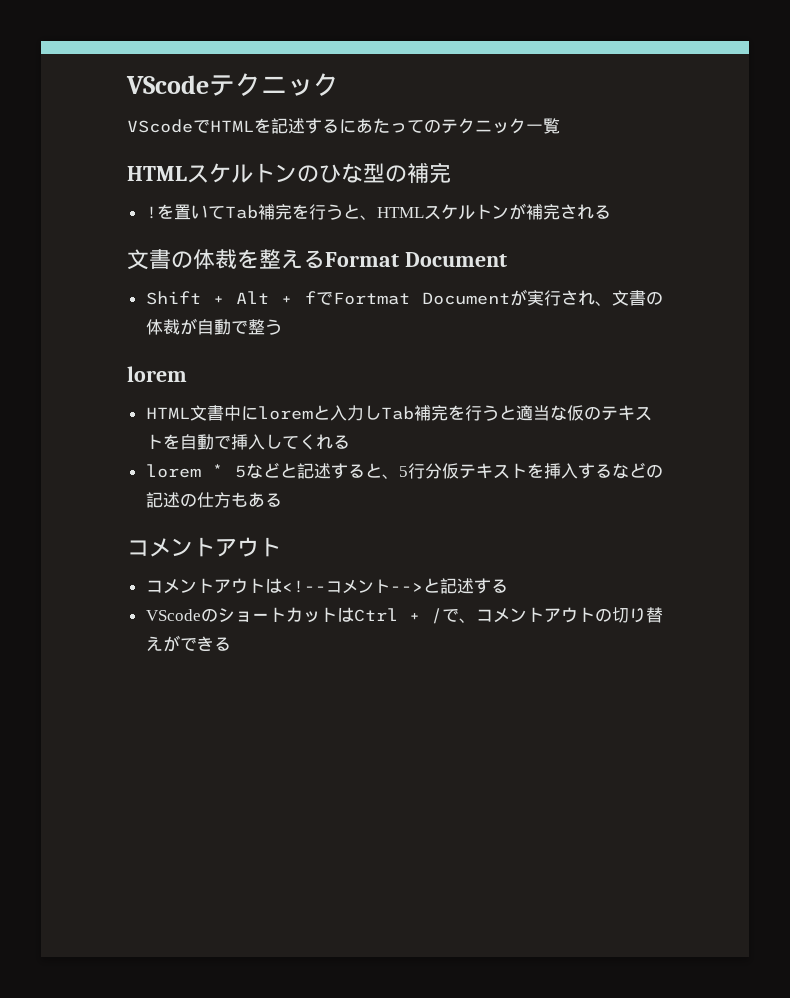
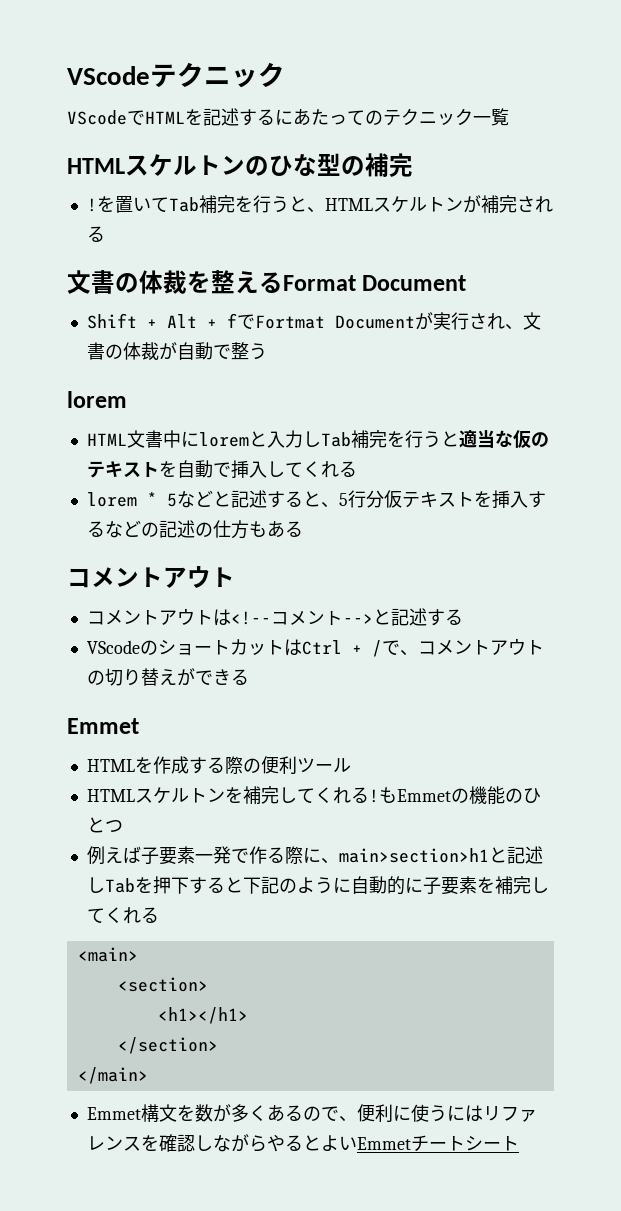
(231, 644) none -> [67,718,139,734] [86,756,351,775] [86,786,541,805] [86,817,123,833] [86,846,543,865] [86,876,549,895] [86,907,159,924] [77,947,138,962] [117,977,208,992] [157,1007,248,1024] [117,1037,218,1054] [77,1067,148,1084] [86,1104,537,1122] [86,1134,519,1152] // Emmet // HTMLを作成する際の便利ツール // HTMLスケルトンを補完してくれる!もEmmetの機能のひとつ // 例えば子要素一発で作る際に、main>section>h1と記述しTabを押下すると下記のように自動的に子要素を補完してくれる // <main> // <section> // <h1></h1> // </section> // </main> // Emmet構文を数が多くあるので、便利に使うにはリファレンスを確認しながらやるとよいEmmetチートシート

